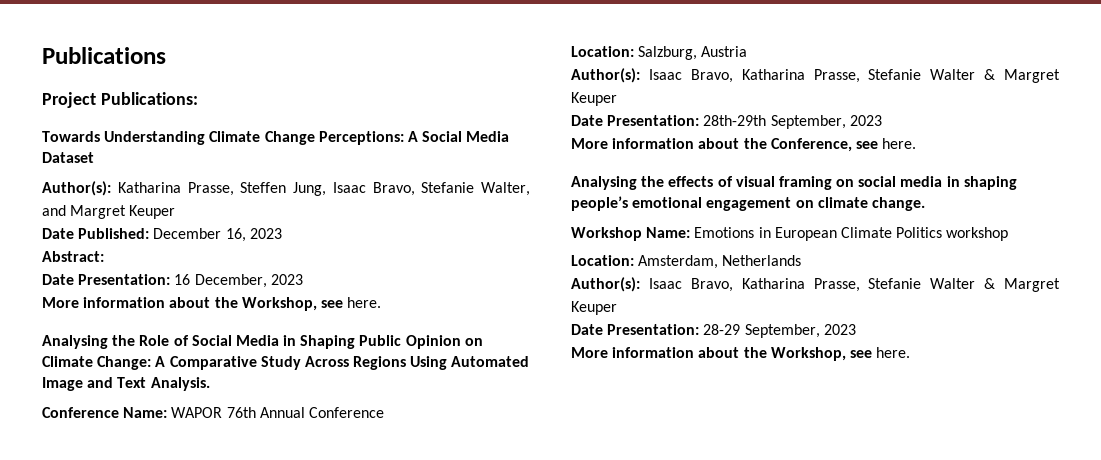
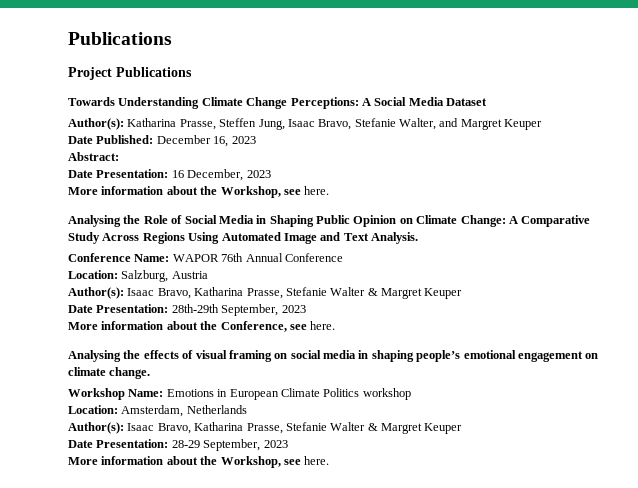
[100,92,198,105] Publications: -> [116,67,192,77] Publications

